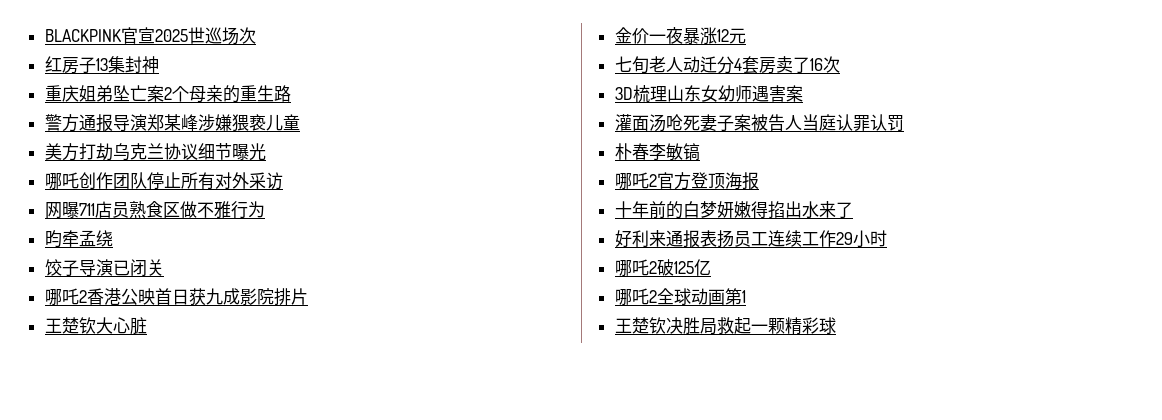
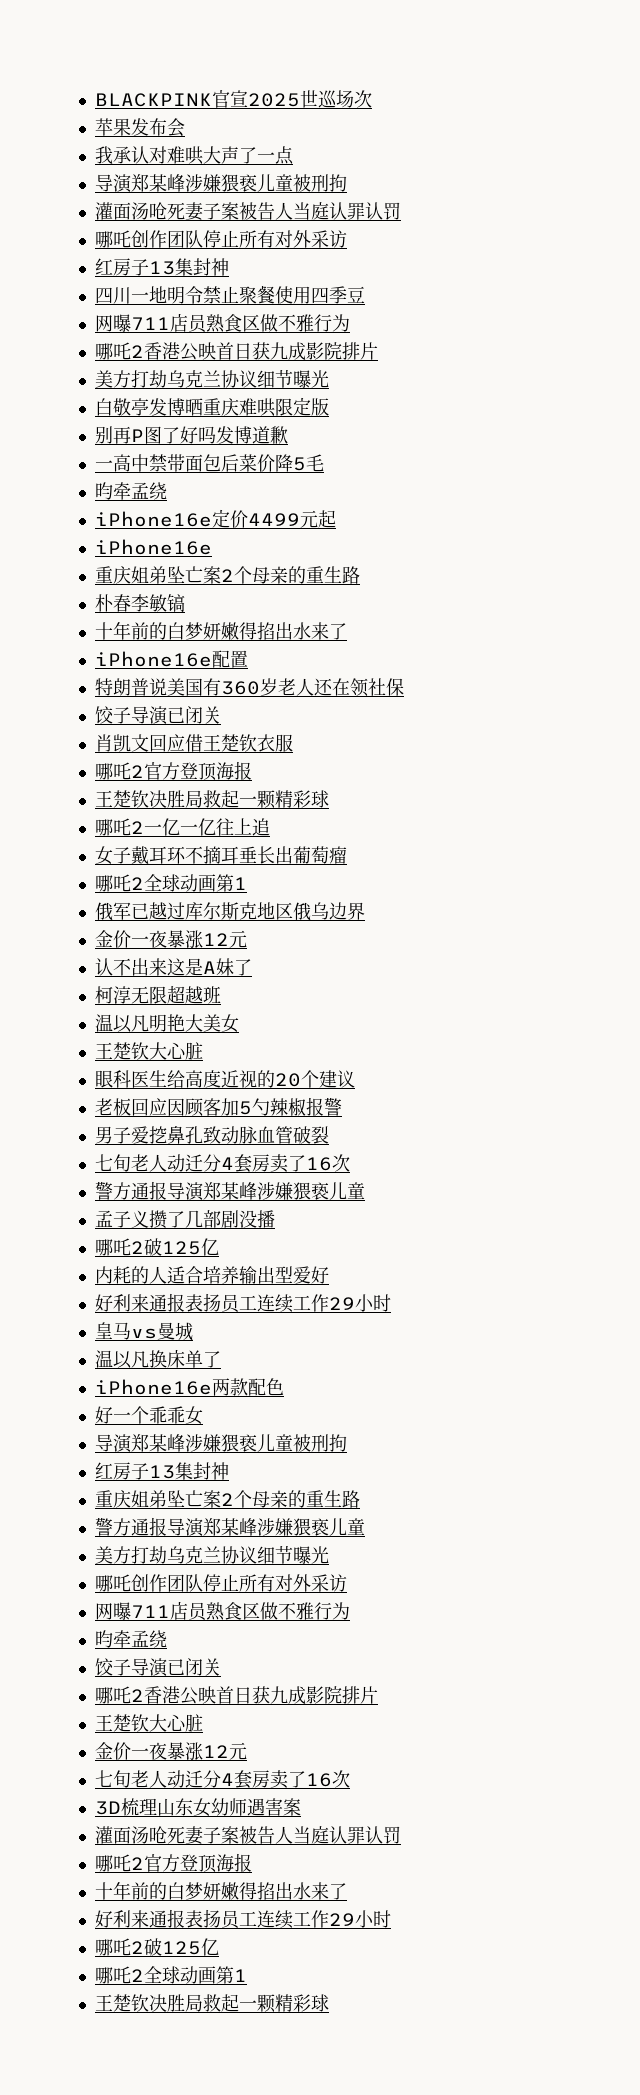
(256, 35) none -> [94,118,185,137] [94,146,294,165] [94,174,347,193] [94,202,401,221] [94,230,347,248] [94,258,229,276] [94,285,365,304] [94,313,350,333] [94,342,378,361] [94,370,329,388] [94,397,329,417] [94,426,288,444] [94,454,324,472] [94,482,167,500] [94,509,336,528] [94,539,212,555] [94,566,360,584] [94,594,185,613] [94,621,347,640] [94,650,248,668] [94,678,404,697] [94,706,221,725] [94,734,293,752] [94,761,252,781] [94,790,329,809] [94,818,270,836] [94,846,347,865] [94,874,247,892] [94,902,365,921] [94,930,247,948] [94,958,252,976] [94,985,221,1004] [94,1014,239,1033] [94,1042,203,1060] [94,1070,355,1088] [94,1097,342,1117] [94,1126,329,1144] [94,1154,350,1173] [94,1181,365,1201] [94,1210,275,1229] [94,1238,219,1256] [94,1266,329,1284] [94,1293,391,1313] [94,1322,193,1341] [94,1349,221,1369] [94,1378,284,1396] [94,1406,203,1425] [94,1434,347,1453] // 苹果发布会 // 我承认对难哄大声了一点 // 导演郑某峰涉嫌猥亵儿童被刑拘 // 灌面汤呛死妻子案被告人当庭认罪认罚 // 哪吒创作团队停止所有对外采访 // 红房子13集封神 // 四川一地明令禁止聚餐使用四季豆 // 网曝711店员熟食区做不雅行为 // 哪吒2香港公映首日获九成影院排片 // 美方打劫乌克兰协议细节曝光 // 白敬亭发博晒重庆难哄限定版 // 别再P图了好吗发博道歉 // 一高中禁带面包后菜价降5毛 // 昀牵孟绕 // iPhone16e定价4499元起 // iPhone16e // 重庆姐弟坠亡案2个母亲的重生路 // 朴春李敏镐 // 十年前的白梦妍嫩得掐出水来了 // iPhone16e配置 // 特朗普说美国有360岁老人还在领社保 // 饺子导演已闭关 // 肖凯文回应借王楚钦衣服 // 哪吒2官方登顶海报 // 王楚钦决胜局救起一颗精彩球 // 哪吒2一亿一亿往上追 // 女子戴耳环不摘耳垂长出葡萄瘤 // 哪吒2全球动画第1 // 俄军已越过库尔斯克地区俄乌边界 // 金价一夜暴涨12元 // 认不出来这是A妹了 // 柯淳无限超越班 // 温以凡明艳大美女 // 王楚钦大心脏 // 眼科医生给高度近视的20个建议 // 老板回应因顾客加5勺辣椒报警 // 男子爱挖鼻孔致动脉血管破裂 // 七旬老人动迁分4套房卖了16次 // 警方通报导演郑某峰涉嫌猥亵儿童 // 孟子义攒了几部剧没播 // 哪吒2破125亿 // 内耗的人适合培养输出型爱好 // 好利来通报表扬员工连续工作29小时 // 皇马vs曼城 // 温以凡换床单了 // iPhone16e两款配色 // 好一个乖乖女 // 导演郑某峰涉嫌猥亵儿童被刑拘
[614,143,700,161] // 朴春李敏镐 -> (401, 1835) none

